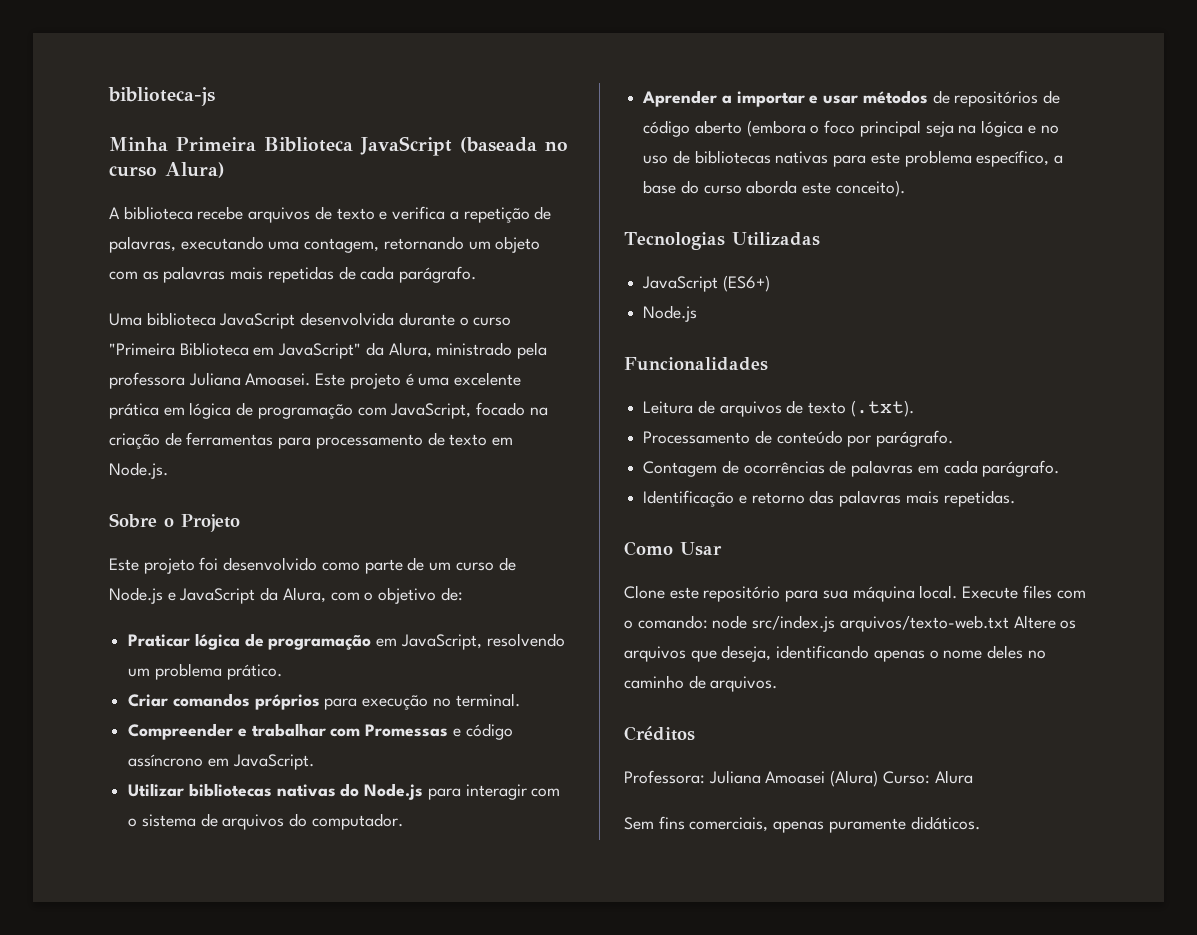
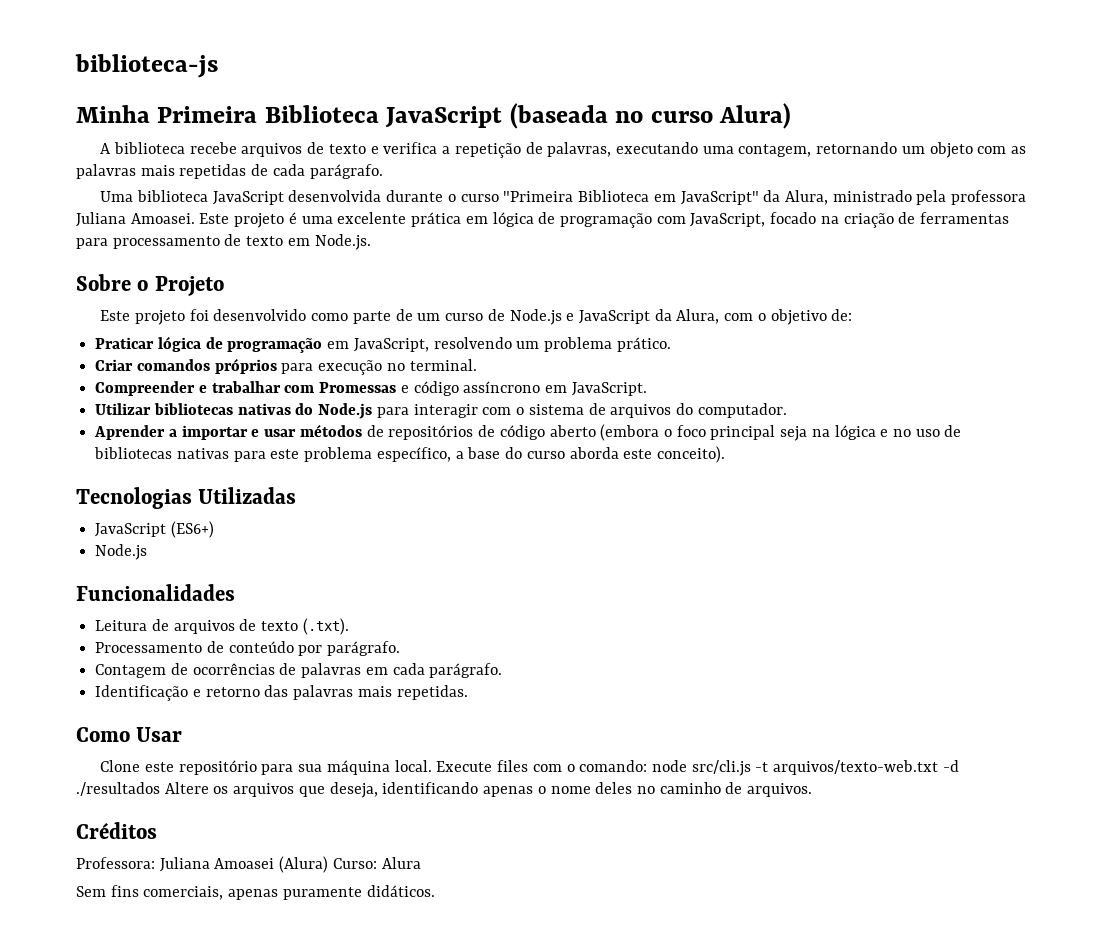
[752,615,1009,632] src/index.js arquivos/texto-web.txt -> [691,760,959,776] [76,782,160,796] src/cli.js -t arquivos/texto-web.txt -d ./resultados

